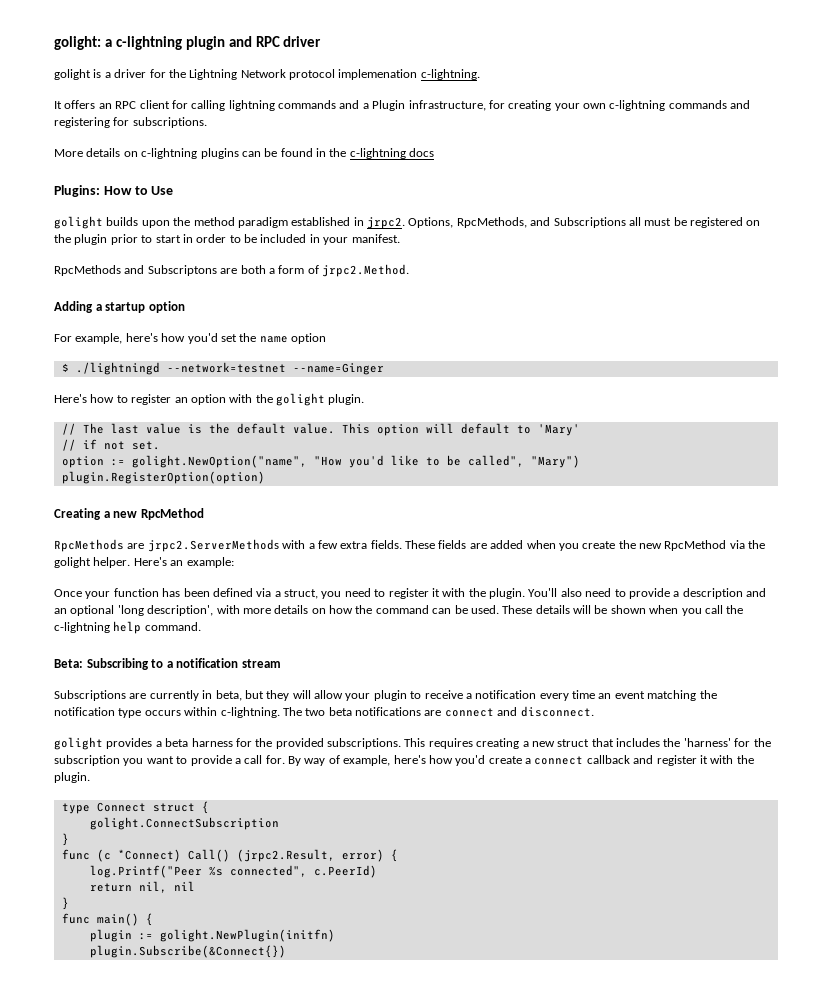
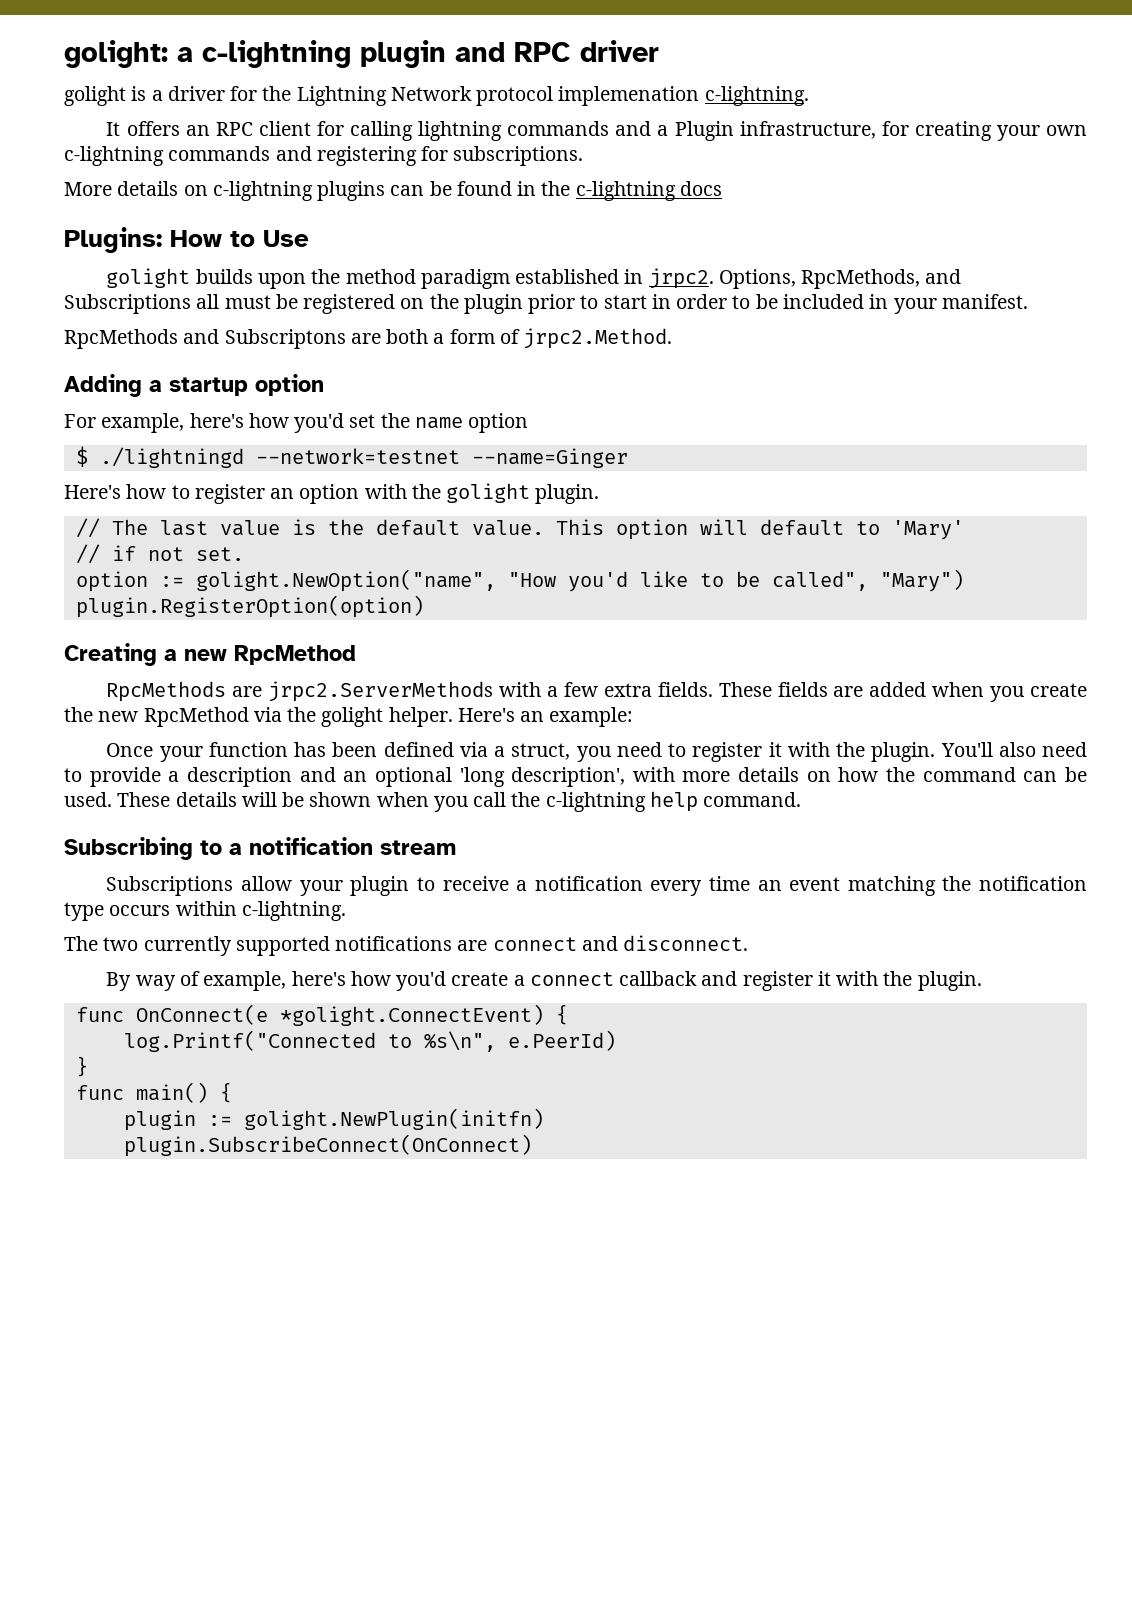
[54,659,83,668] Beta: -> (802, 799) none
[129,690,311,701] are currently in beta, but they will -> (234, 886) none
(280, 712) none -> (346, 911) //
[328,707,352,716] beta -> [143,936,330,956] currently supported
[54,737,771,750] [54,755,285,766] golight provides a beta harness for the provided subscriptions. This requires creating a new struct that includes the 'harness' for the subscription you want to provide a call for. -> (749, 943) none
[61,801,209,814] [89,817,279,830] [61,833,69,846] [61,849,398,862] [89,865,377,878] [89,881,195,893] type Connect struct { // golight.ConnectSubscription // } // func (c *Connect) Call() (jrpc2.Result, error) { // log.Printf("Peer %s connected", c.PeerId) // return nil, nil -> [75,1004,568,1026] [123,1030,616,1052] func OnConnect(e *golight.ConnectEvent) { // log.Printf("Connected to %s\n", e.PeerId)
[89,945,286,958] plugin.Subscribe(&Connect{}) -> [123,1134,532,1157] plugin.SubscribeConnect(OnConnect)

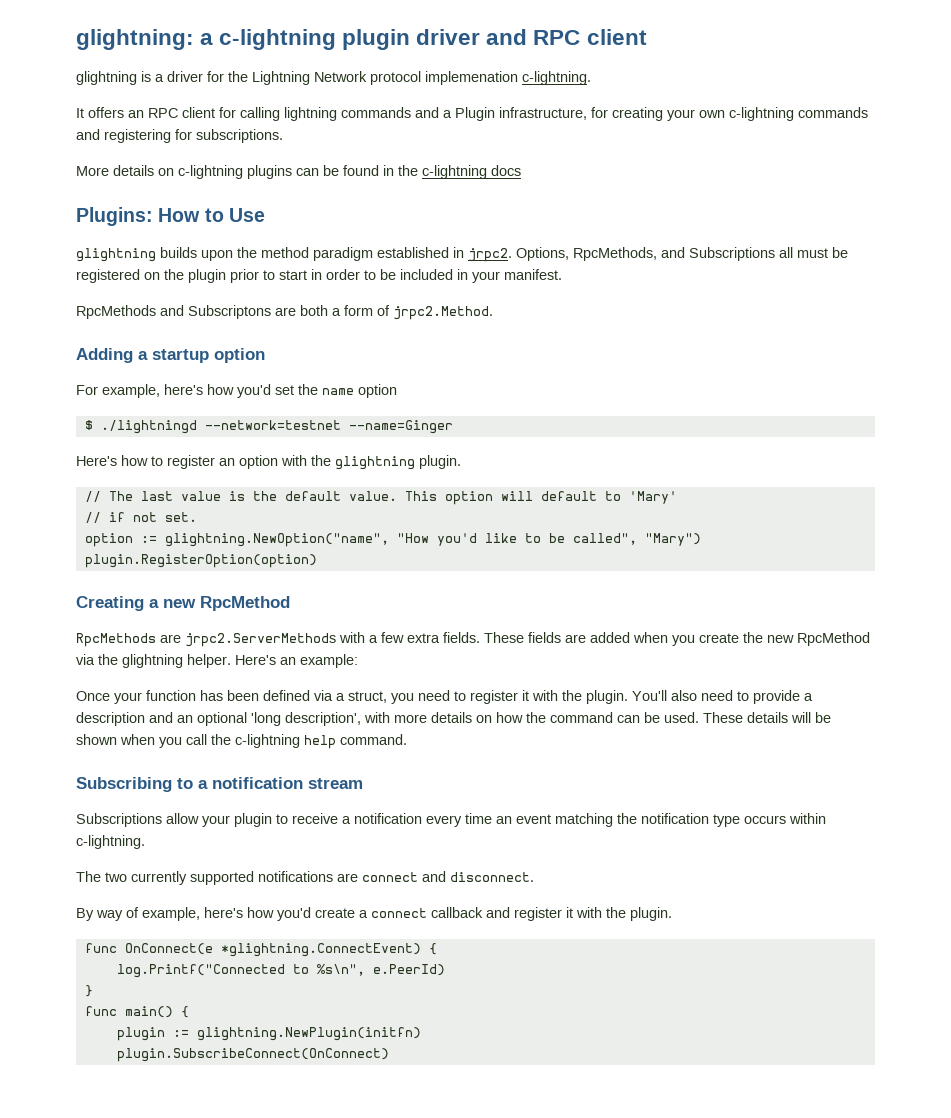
[64,40,168,68] golight: -> [76,29,194,50] glightning:
(446, 54) none -> [416,29,481,45] driver
[580,40,659,62] [64,86,126,106] driver // golight -> [586,29,647,45] [76,71,137,85] client // glightning
[106,268,191,288] golight -> [76,248,156,262] glightning
[446,483,531,503] golight -> [335,456,415,470] glightning
[195,569,496,592] golight.NewOption("name", -> [164,533,389,547] glightning.NewOption("name",
[321,707,384,727] golight -> [122,654,183,668] glightning
[279,1004,544,1026] *golight.ConnectEvent) -> [220,943,421,957] *glightning.ConnectEvent)
[243,1108,544,1130] golight.NewPlugin(initfn) -> [196,1027,421,1041] glightning.NewPlugin(initfn)

